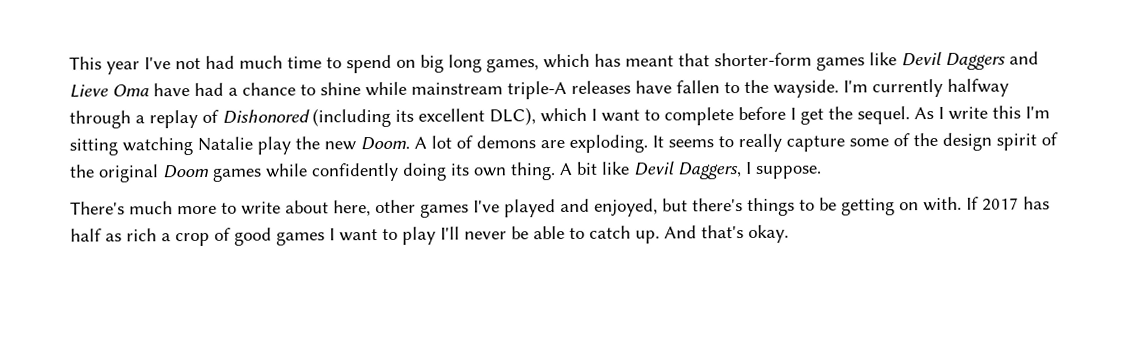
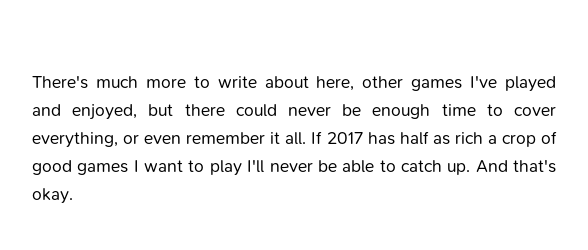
[69,51,1039,75] [69,78,1009,100] [69,105,1050,129] [69,132,1058,156] [69,161,822,183] This year I've not had much time to spend on big long games, which has meant that shorter-form games like Devil Daggers and Lieve Oma have had a chance to shine while mainstream triple-A releases have fallen to the wayside. I'm currently halfway through a replay of Dishonored (including its excellent DLC), which I want to complete before I get the sequel. As I write this I'm sitting watching Natalie play the new Doom. A lot of demons are exploding. It seems to really capture some of the design spirit of the original Doom games while confidently doing its own thing. A bit like Devil Daggers, I suppose. // -> (32, 82) none
[692,196,962,217] there's things to be getting on with. -> [184,104,556,119] [32,132,307,148] there could never be enough time to cover everything, or even remember it all.

